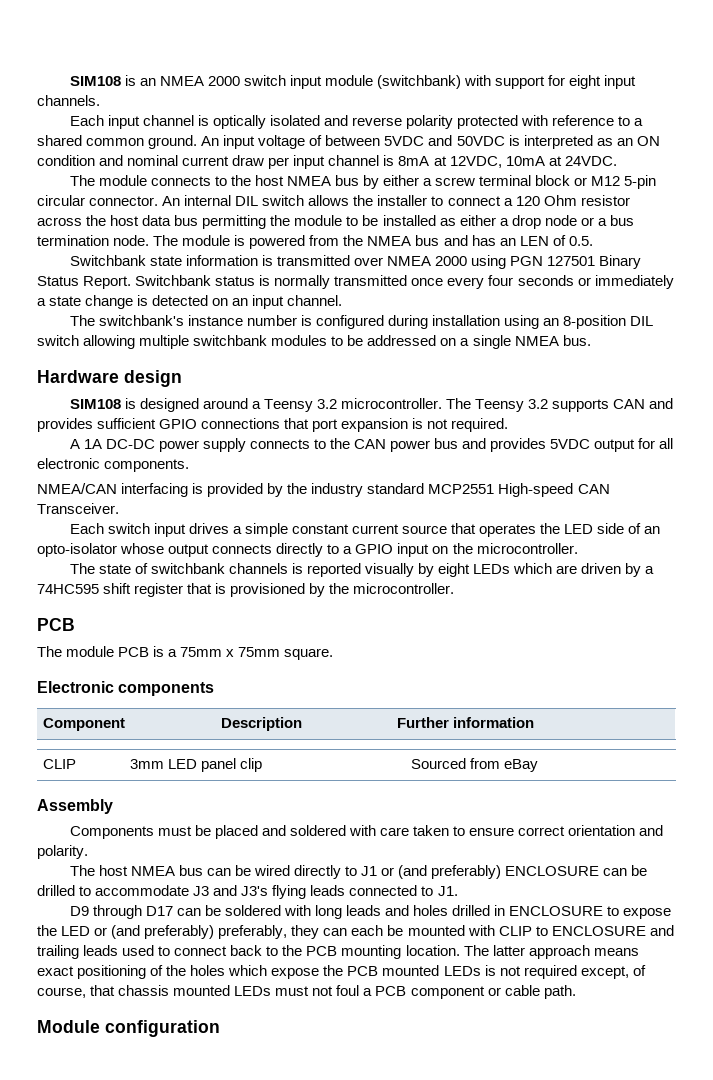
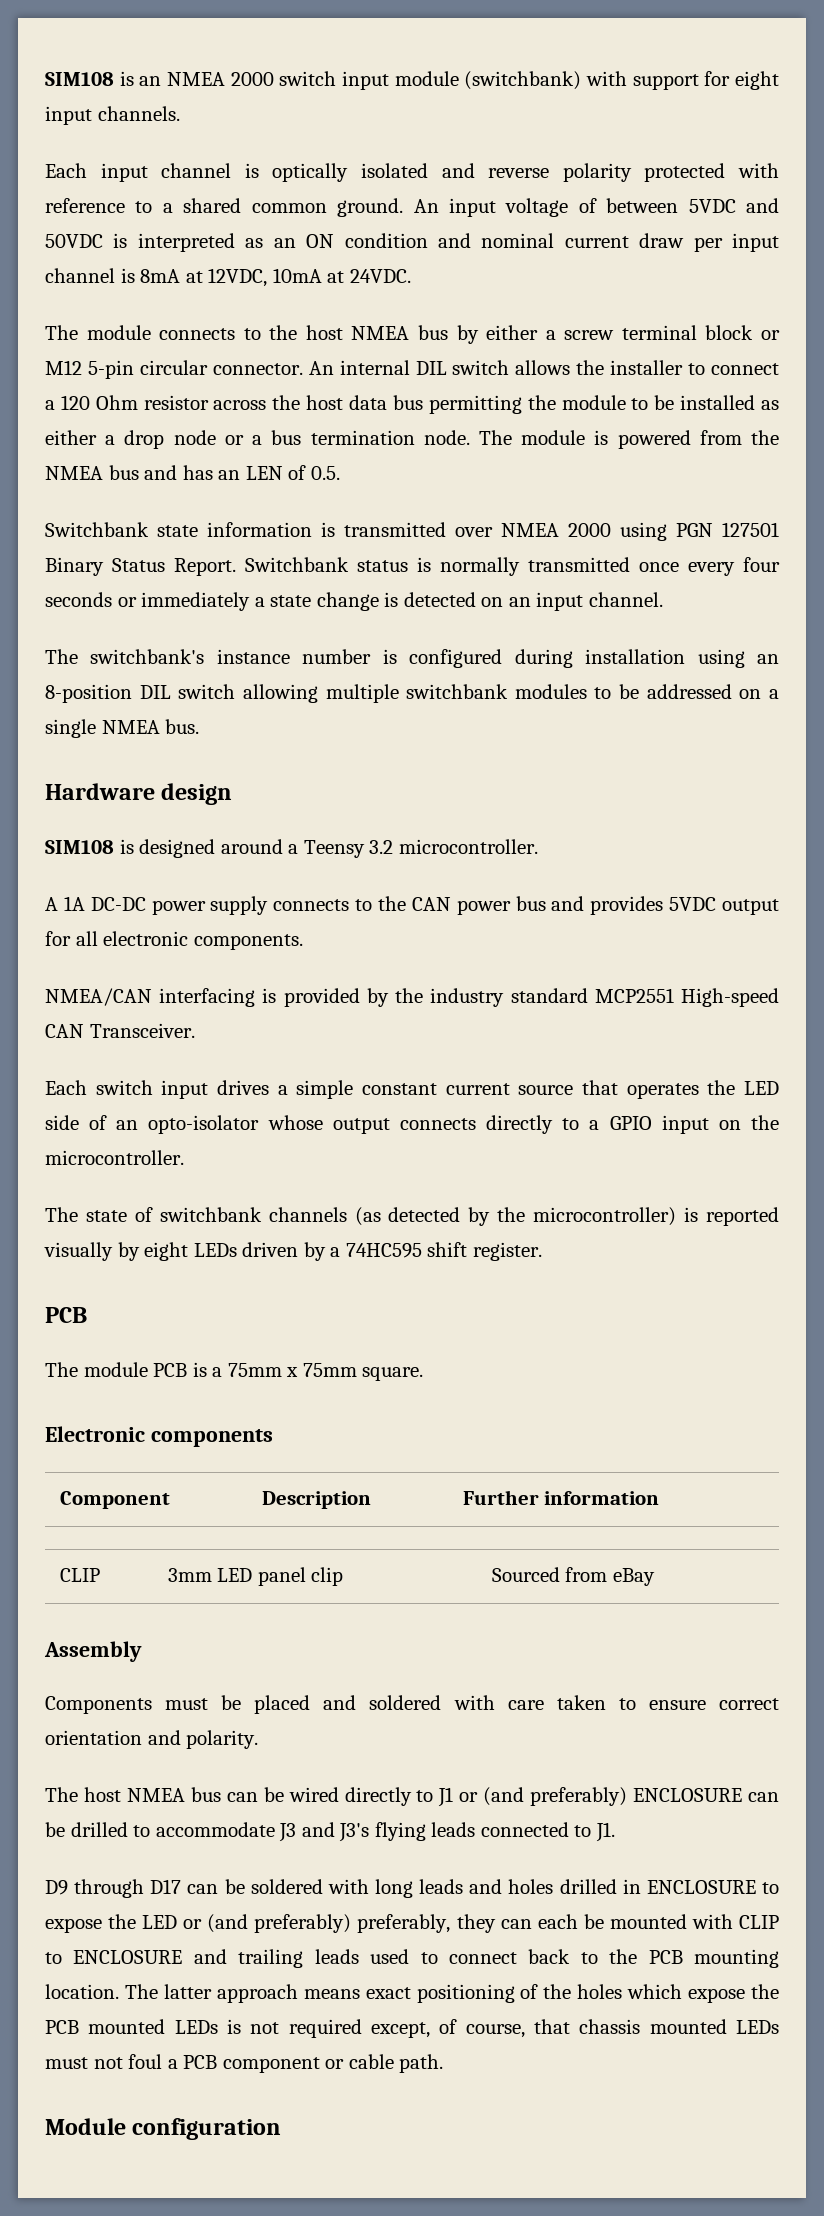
[445,398,674,412] [37,418,509,432] The Teensy 3.2 supports CAN and provides sufficient GPIO connections that port expansion is not required. -> (538, 846) none
(288, 568) none -> [354,1207,677,1226] (as detected by the microcontroller)
[513,563,578,574] which are -> (237, 1250) none
[134,583,455,597] register that is provisioned by the microcontroller. -> [472,1242,542,1261] register.

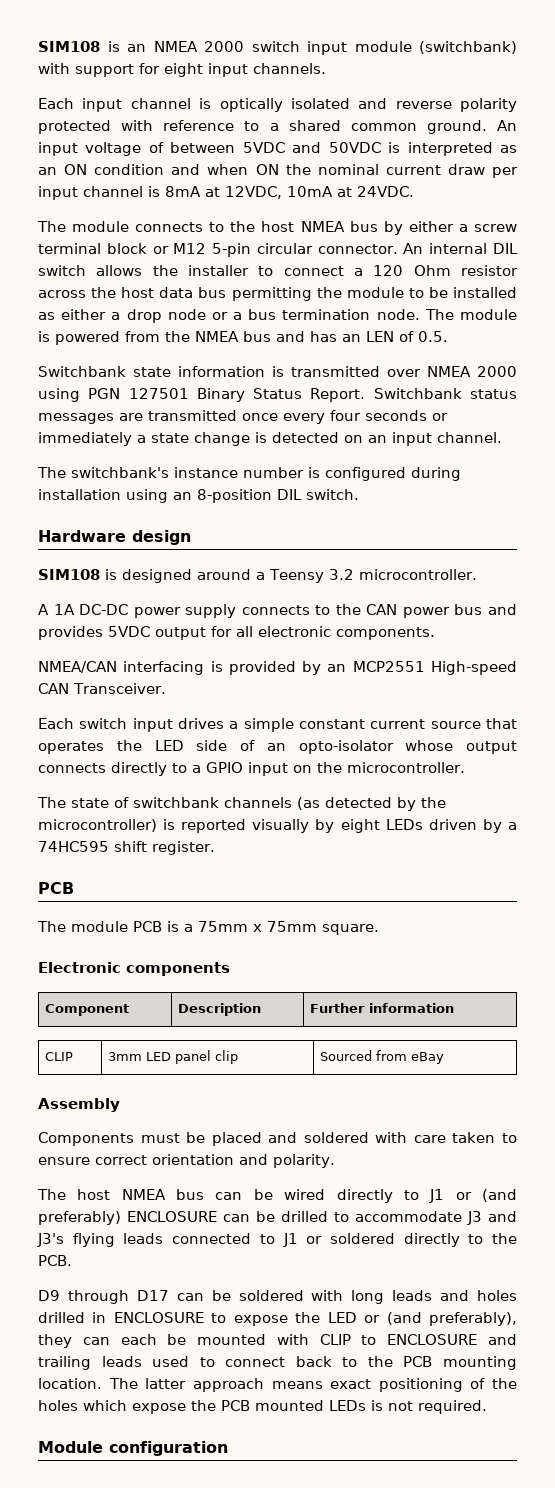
(471, 240) none -> [207,164,311,175] when ON the
[417,557,520,576] is normally -> [38,413,143,424] messages are
[178,684,779,703] [45,719,200,738] switch allowing multiple switchbank modules to be addressed on a single NMEA bus. -> [306,489,359,500] switch.
[395,988,588,1007] the industry standard -> [327,664,347,672] an
[595,1822,615,1842] J1. -> [282,1233,517,1247] [38,1255,72,1266] J1 or soldered directly to the PCB.
[254,1914,451,1933] preferably) preferably, -> [429,1312,517,1326] preferably),
[288,2019,780,2038] [45,2054,444,2073] required except, of course, that chassis mounted LEDs must not foul a PCB component or cable path. -> [418,1400,487,1414] required.

